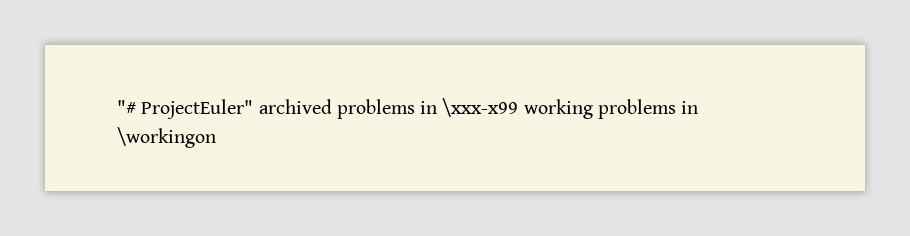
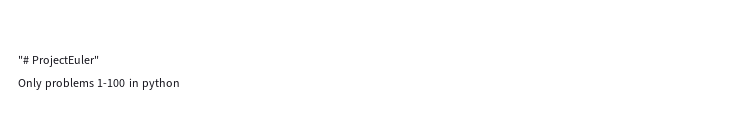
[258,98,699,119] [117,127,216,148] archived problems in \xxx-x99 working problems in \workingon -> [18,78,180,90] // Only problems 1-100 in python

